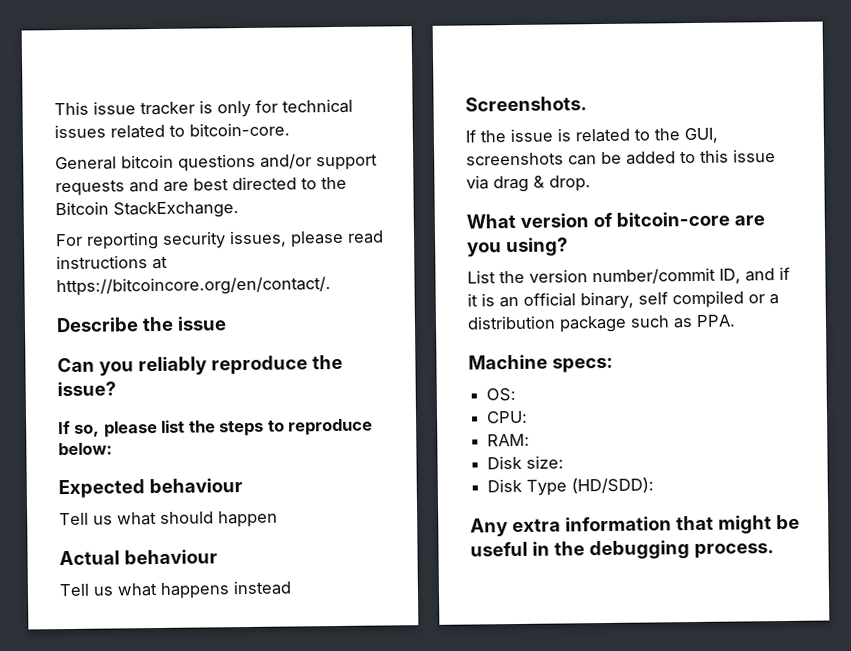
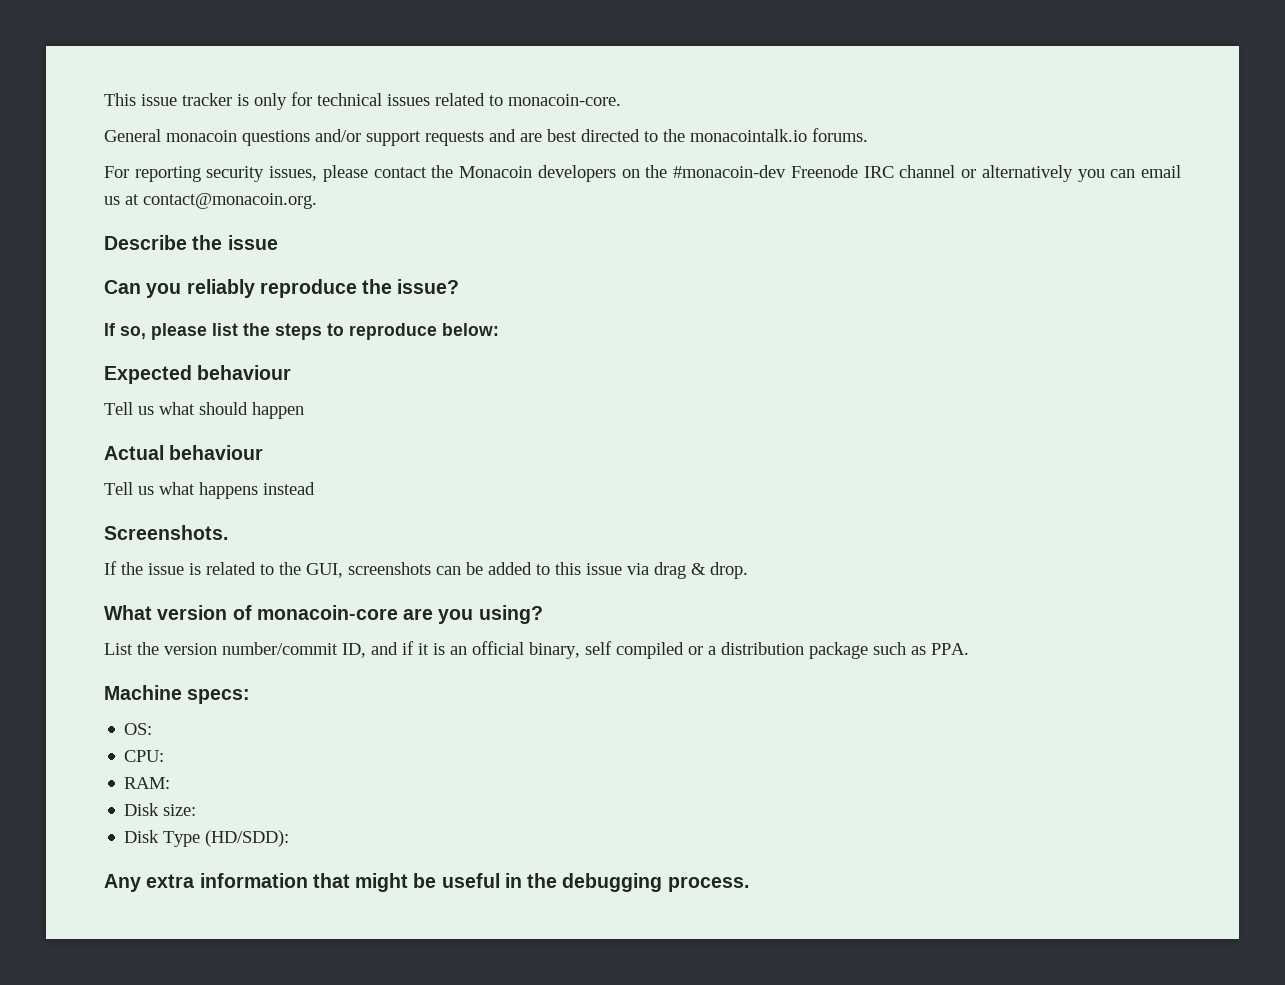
[189,122,290,137] bitcoin-core. -> [508,94,621,106] monacoin-core.
[121,154,174,169] bitcoin -> [166,130,237,142] monacoin
[55,201,239,219] Bitcoin StackExchange. -> [690,128,868,142] monacointalk.io forums.
[347,230,384,244] [56,255,168,270] [56,276,331,297] read instructions at https://bitcoincore.org/en/contact/. -> [373,165,1181,182] [104,193,317,209] contact the Monacoin developers on the #monacoin-dev Freenode IRC channel or alternatively you can email us at contact@monacoin.org.
[615,211,730,227] bitcoin-core -> [256,605,398,620] monacoin-core

